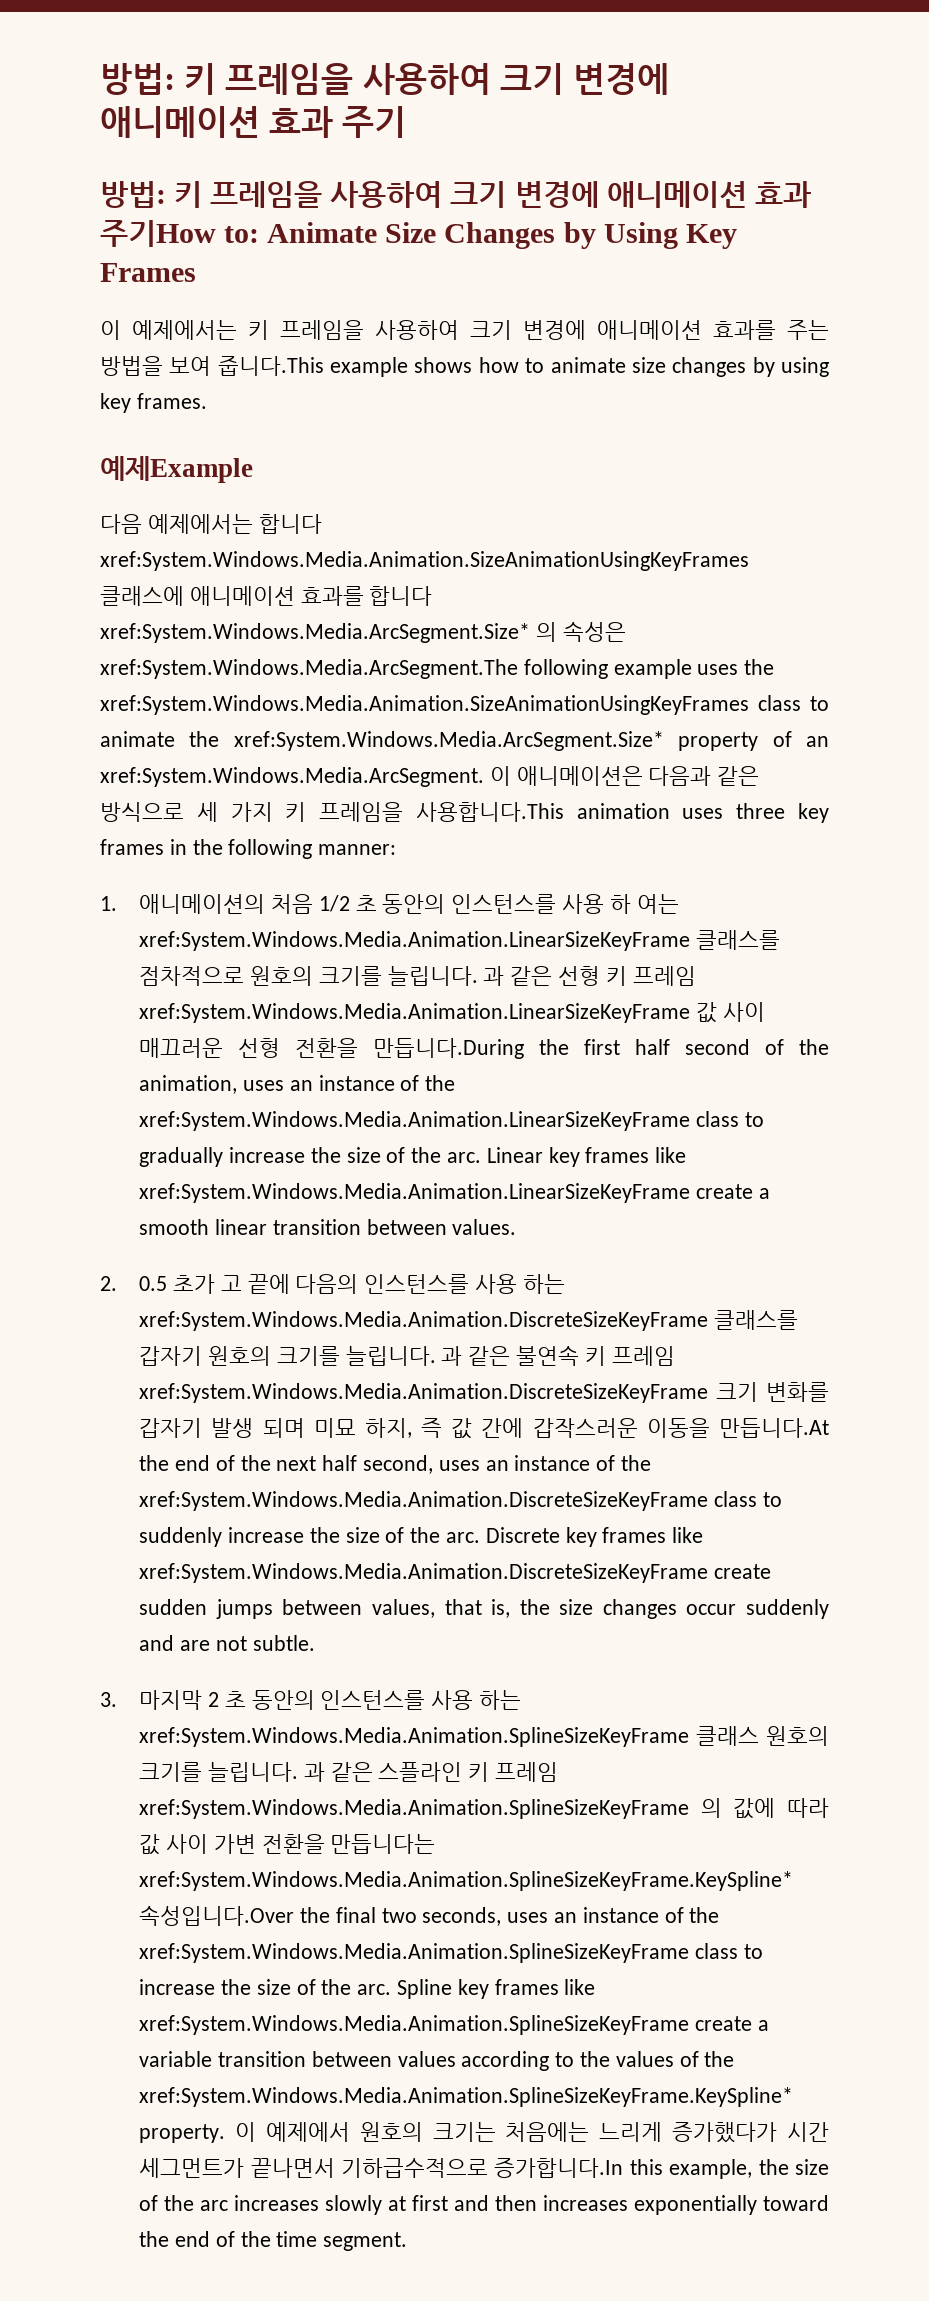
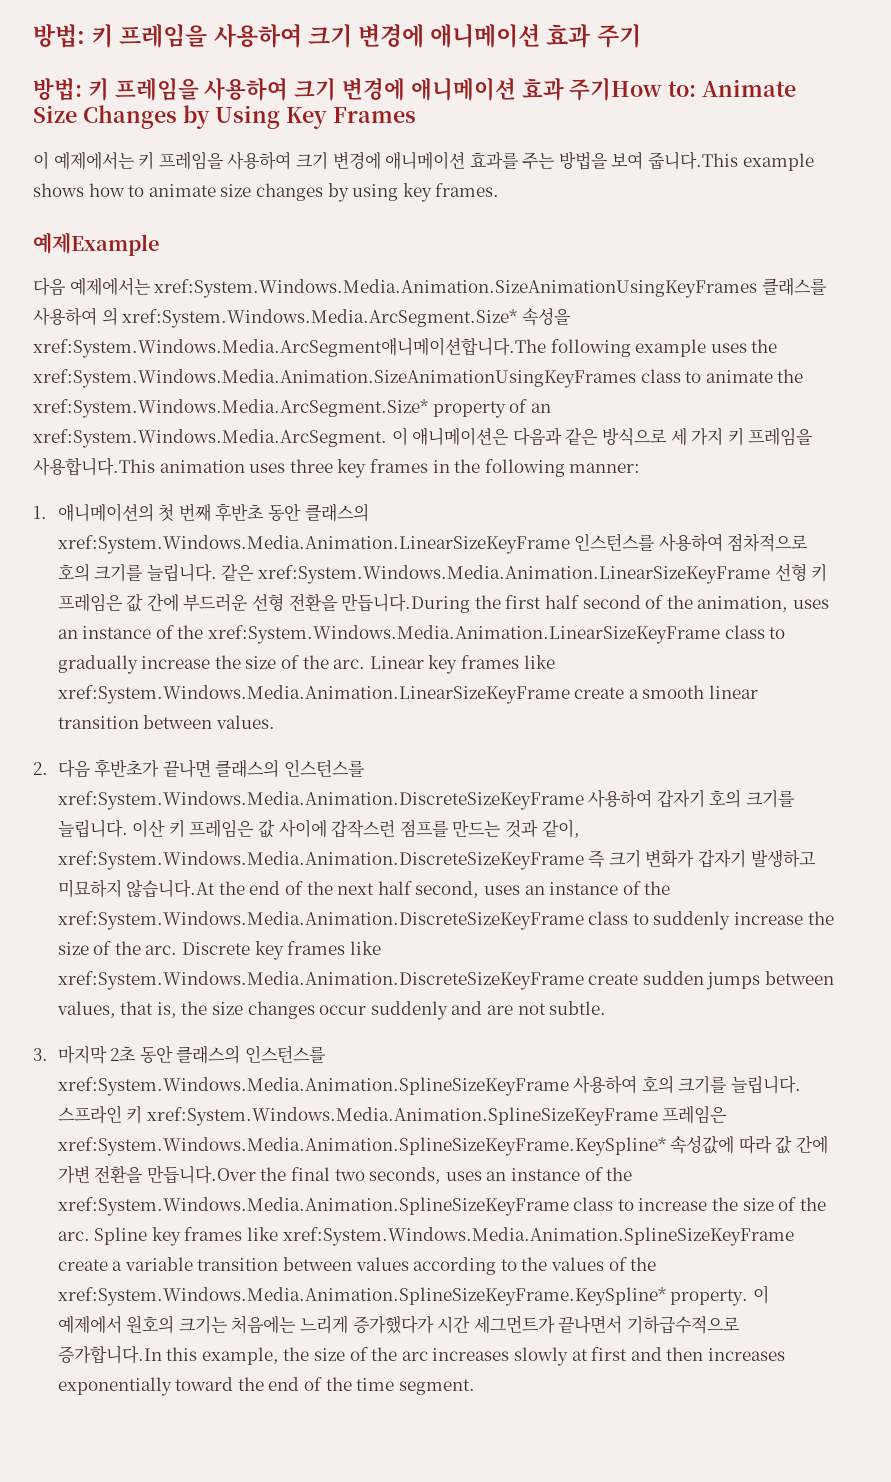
[258,514,322,534] [100,551,749,571] [100,586,433,606] [100,621,626,643] [100,659,518,679] 합니다 xref:System.Windows.Media.Animation.SizeAnimationUsingKeyFrames 클래스에 애니메이션 효과를 합니다 xref:System.Windows.Media.ArcSegment.Size* 의 속성은 xref:System.Windows.Media.ArcSegment.The -> [154,278,827,298] [33,307,571,328] [33,337,546,358] xref:System.Windows.Media.Animation.SizeAnimationUsingKeyFrames 클래스를 사용하여 의 xref:System.Windows.Media.ArcSegment.Size* 속성을 xref:System.Windows.Media.ArcSegment애니메이션합니다.The
[270,894,679,914] [139,930,780,951] [139,966,696,986] [139,1002,765,1023] [139,1038,224,1058] 처음 1/2 초 동안의 인스턴스를 사용 하 여는 xref:System.Windows.Media.Animation.LinearSizeKeyFrame 클래스를 점차적으로 원호의 크기를 늘립니다. 과 같은 선형 키 프레임 xref:System.Windows.Media.Animation.LinearSizeKeyFrame 값 사이 매끄러운 -> [158,503,369,522] [57,533,809,554] [57,563,828,584] [57,593,249,612] 첫 번째 후반초 동안 클래스의 xref:System.Windows.Media.Animation.LinearSizeKeyFrame 인스턴스를 사용하여 점차적으로 호의 크기를 늘립니다. 같은 xref:System.Windows.Media.Animation.LinearSizeKeyFrame 선형 키 프레임은 값 간에 부드러운
[139,1274,565,1294] [139,1310,798,1331] [139,1345,675,1366] [139,1382,829,1403] [139,1418,830,1439] 0.5 초가 고 끝에 다음의 인스턴스를 사용 하는 xref:System.Windows.Media.Animation.DiscreteSizeKeyFrame 클래스를 갑자기 원호의 크기를 늘립니다. 과 같은 불연속 키 프레임 xref:System.Windows.Media.Animation.DiscreteSizeKeyFrame 크기 변화를 갑자기 발생 되며 미묘 하지, 즉 값 간에 갑작스러운 이동을 만듭니다.At -> [57,759,366,778] [57,789,796,810] [57,819,580,838] [57,849,816,870] [57,879,216,898] 다음 후반초가 끝나면 클래스의 인스턴스를 xref:System.Windows.Media.Animation.DiscreteSizeKeyFrame 사용하여 갑자기 호의 크기를 늘립니다. 이산 키 프레임은 값 사이에 갑작스런 점프를 만드는 것과 같이, xref:System.Windows.Media.Animation.DiscreteSizeKeyFrame 즉 크기 변화가 갑자기 발생하고 미묘하지 않습니다.At
[207,1690,522,1710] [139,1726,829,1747] [139,1762,559,1782] [139,1798,776,1819] 2 초 동안의 인스턴스를 사용 하는 xref:System.Windows.Media.Animation.SplineSizeKeyFrame 클래스 원호의 크기를 늘립니다. 과 같은 스플라인 키 프레임 xref:System.Windows.Media.Animation.SplineSizeKeyFrame 의 값에 -> [110,1045,327,1064] [57,1075,802,1096] [57,1105,728,1126] [57,1135,735,1156] 2초 동안 클래스의 인스턴스를 xref:System.Windows.Media.Animation.SplineSizeKeyFrame 사용하여 호의 크기를 늘립니다. 스프라인 키 xref:System.Windows.Media.Animation.SplineSizeKeyFrame 프레임은 xref:System.Windows.Media.Animation.SplineSizeKeyFrame.KeySpline* 속성값에
[165,1834,208,1854] 사이 -> [796,1135,829,1154] 간에
[330,1834,436,1854] [139,1871,794,1891] [139,1905,295,1926] 만듭니다는 xref:System.Windows.Media.Animation.SplineSizeKeyFrame.KeySpline* 속성입니다.Over -> [146,1165,256,1184] 만듭니다.Over

